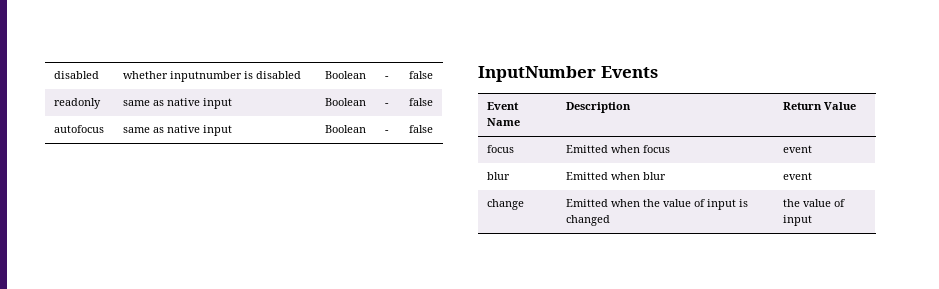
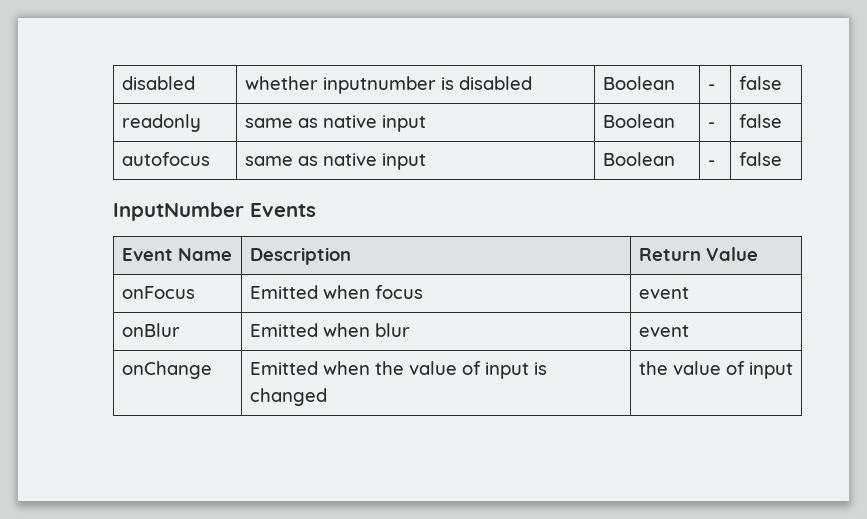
[486,145,514,153] focus -> [121,286,195,299] onFocus
[486,172,510,180] blur -> [121,323,180,337] onBlur
[486,199,524,210] change -> [121,361,212,379] onChange

